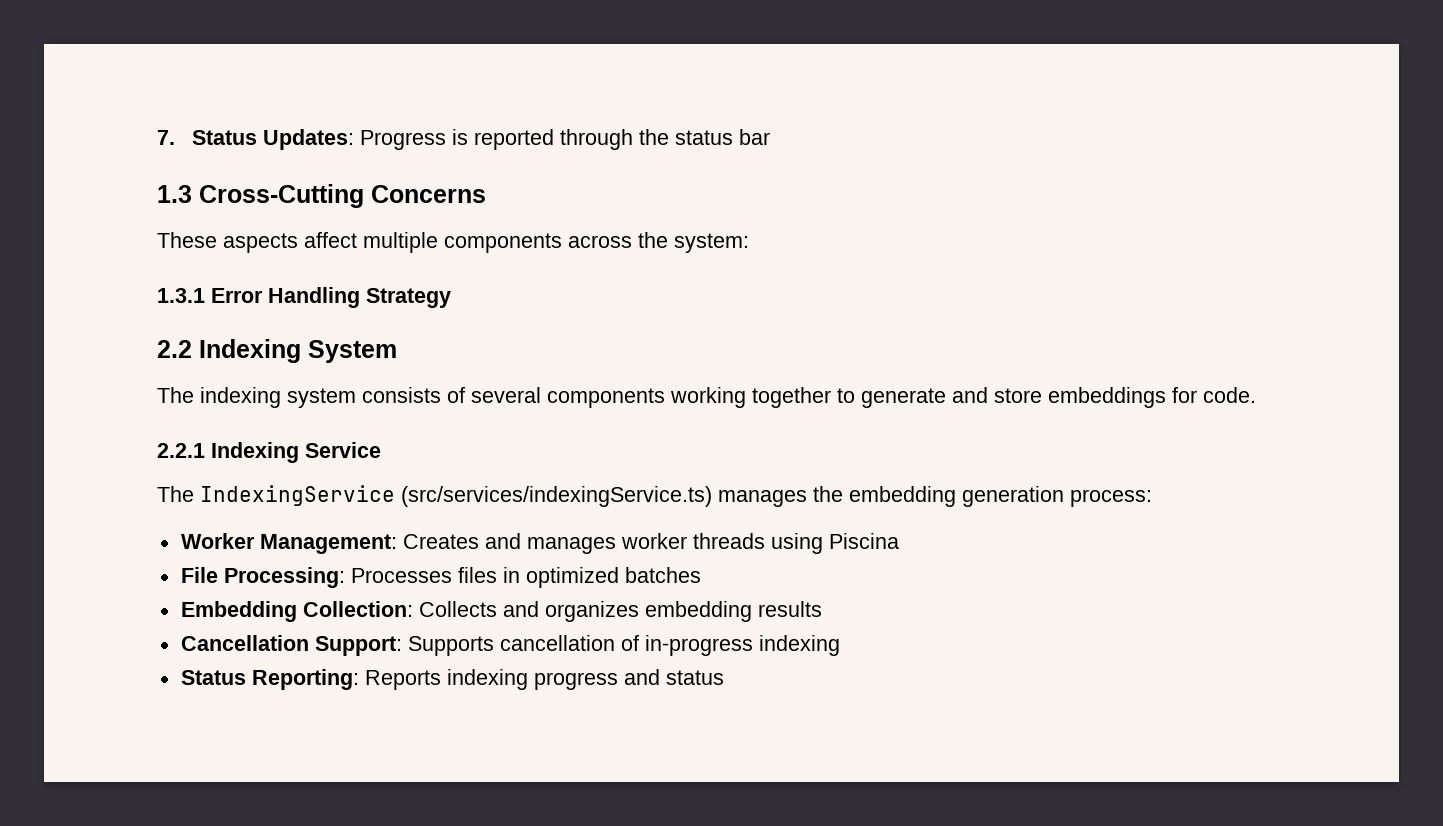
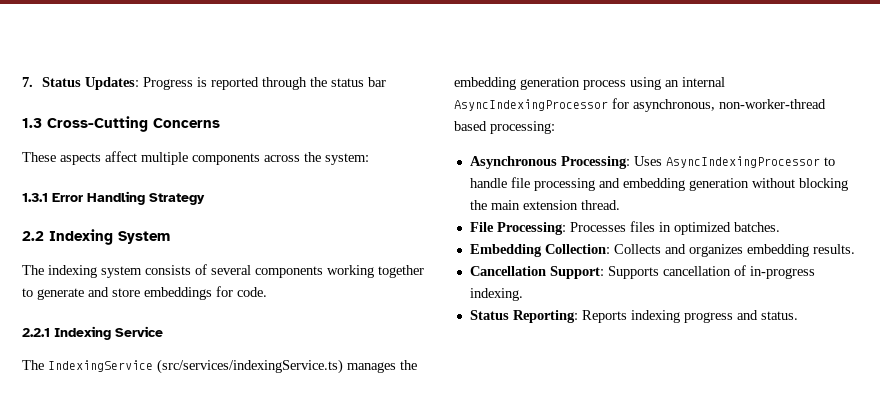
[1070,489,1152,507] [180,533,899,554] process: // Worker Management: Creates and manages worker threads using Piscina -> [583,77,725,90] [454,98,826,112] [454,121,555,134] [469,156,835,169] [469,177,848,191] [469,200,620,210] process using an internal AsyncIndexingProcessor for asynchronous, non-worker-thread based processing: // Asynchronous Processing: Uses AsyncIndexingProcessor to handle file processing and embedding generation without blocking the main extension thread.
[624,567,701,583] batches -> [733,222,780,232] batches.
[757,601,822,617] results -> [812,244,855,254] results.
[758,635,840,656] indexing -> [469,288,523,301] indexing.
[665,670,724,685] status -> [760,311,798,320] status.

